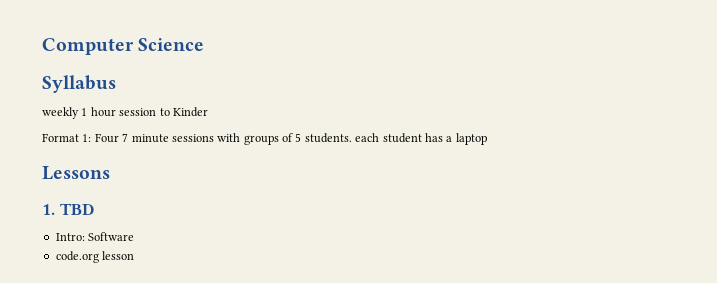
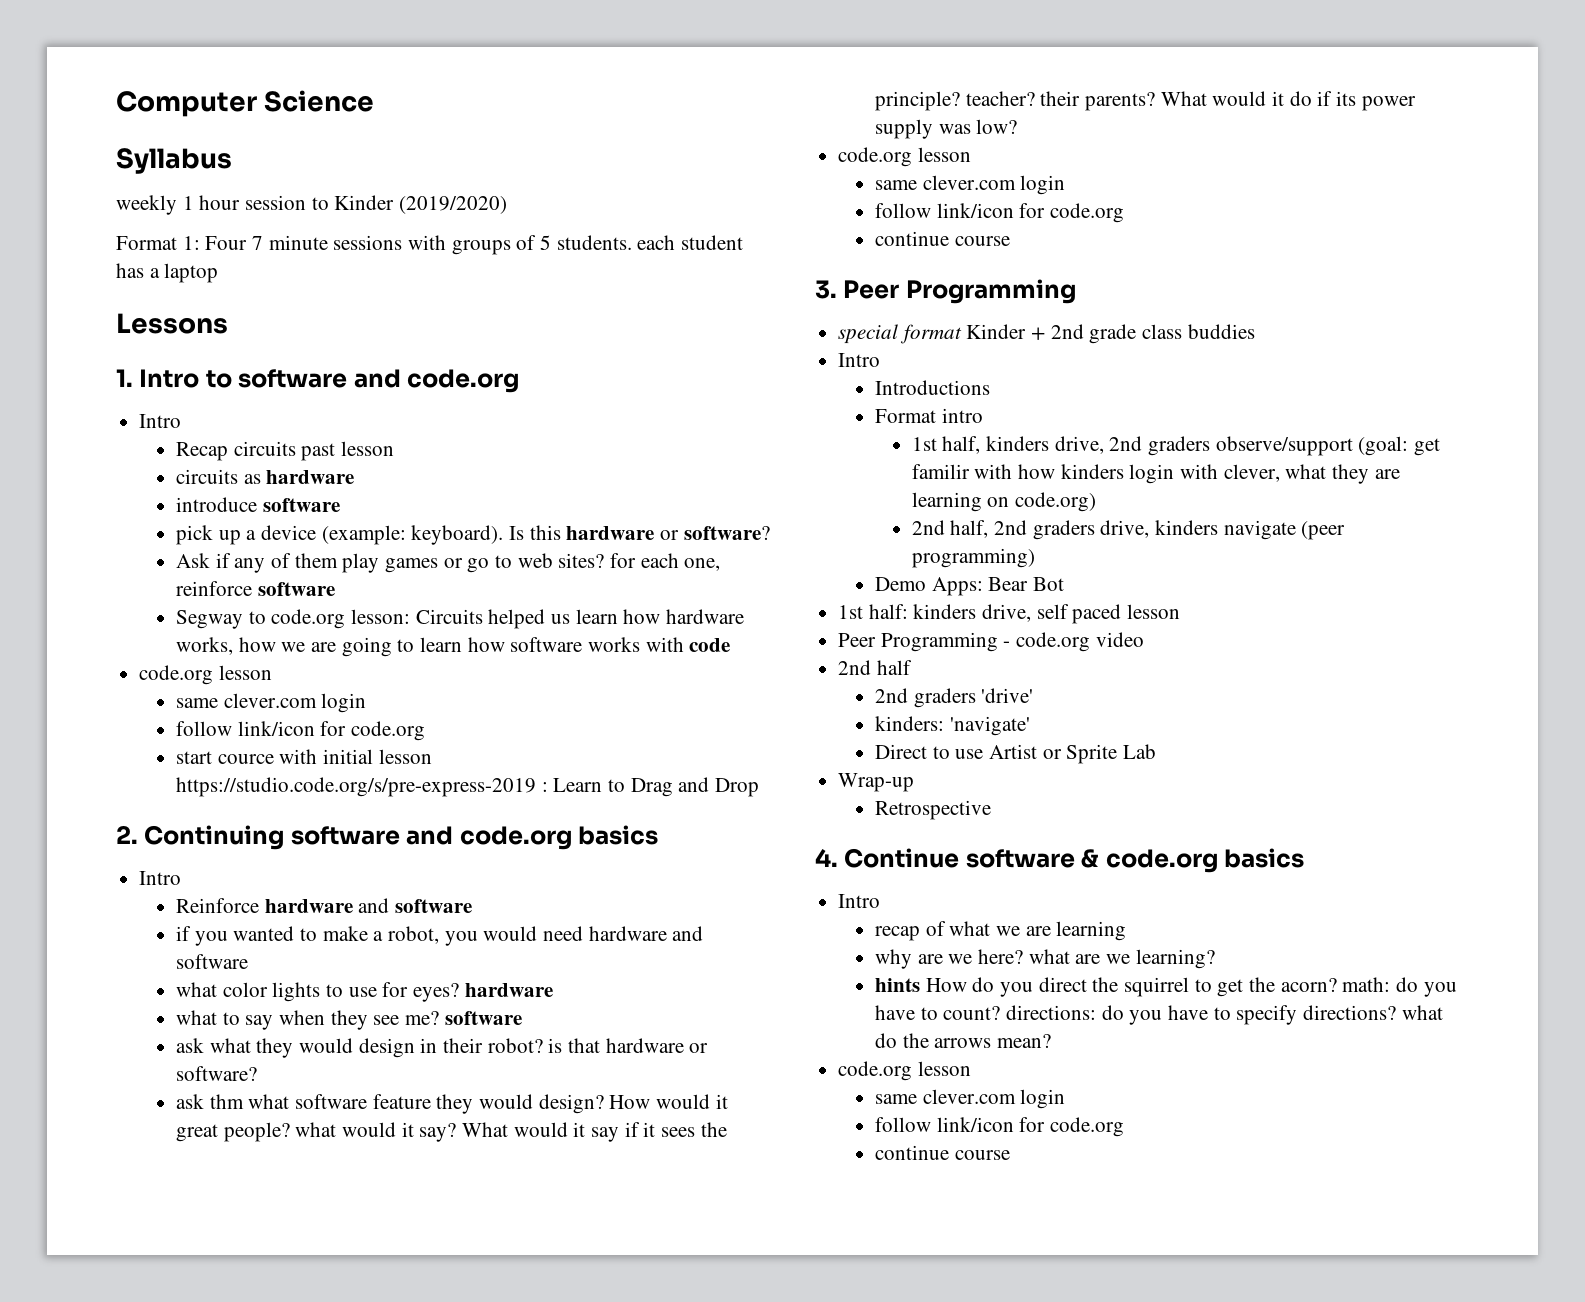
(208, 112) none -> [399,196,508,214] (2019/2020)
[59,203,94,215] [55,232,135,241] [55,251,135,263] TBD // Intro: Software // code.org lesson -> [139,369,520,393] [139,414,182,428] [175,441,394,461] [175,469,355,484] [175,497,340,512] [175,525,770,545] [175,553,721,573] [175,581,335,596] [175,609,744,629] [175,637,731,657] [139,665,272,685] [175,693,367,713] [175,721,425,741] [175,749,432,764] [175,777,759,797] [116,825,659,850] [139,871,182,885] [175,898,472,913] [175,926,704,946] [175,954,248,969] [175,982,553,1002] [175,1010,522,1030] [175,1038,709,1058] [175,1066,257,1081] [175,1094,728,1114] [175,1122,727,1142] [874,91,1416,111] [874,119,1018,139] [838,147,971,167] [874,175,1066,195] [874,203,1124,223] [874,231,1010,246] [815,279,1076,304] [838,324,1255,344] [838,353,881,367] [874,380,990,395] [874,408,983,423] [911,436,1440,456] [911,464,1400,484] [911,492,1096,512] [911,520,1346,540] [911,548,1035,568] [874,577,1064,596] [838,604,1181,624] [838,632,1144,652] [838,660,912,675] [874,688,1034,708] [874,716,1030,736] [874,744,1156,764] [838,773,915,792] [874,800,991,820] [815,848,1305,873] [838,894,881,908] [874,921,1127,941] [874,949,1215,969] [874,977,1457,997] [874,1005,1443,1025] [874,1033,1051,1048] [838,1061,971,1081] [874,1089,1066,1109] [874,1117,1124,1137] [874,1145,1010,1160] Intro to software and code.org // Intro // Recap circuits past lesson // circuits as hardware // introduce software // pick up a device (example: keyboard). Is this hardware or software? // Ask if any of them play games or go to web sites? for each one, reinforce software // Segway to code.org lesson: Circuits helped us learn how hardware works, how we are going to learn how software works with code // code.org lesson // same clever.com login // follow link/icon for code.org // start cource with initial lesson https://studio.code.org/s/pre-express-2019 : Learn to Drag and Drop // 2. Continuing software and code.org basics // Intro // Reinforce hardware and software // if you wanted to make a robot, you would need hardware and software // what color lights to use for eyes? hardware // what to say when they see me? software // ask what they would design in their robot? is that hardware or software? // ask thm what software feature they would design? How would it great people? what would it say? What would it say if it sees the principle? teacher? their parents? What would it do if its power supply was low? // code.org lesson // same clever.com login // follow link/icon for code.org // continue course // 3. Peer Programming // special format Kinder + 2nd grade class buddies // Intro // Introductions // Format intro // 1st half, kinders drive, 2nd graders observe/support (goal: get familir with how kinders login with clever, what they are learning on code.org) // 2nd half, 2nd graders drive, kinders navigate (peer programming) // Demo Apps: Bear Bot // 1st half: kinders drive, self paced lesson // Peer Programming - code.org video // 2nd half // 2nd graders 'drive' // kinders: 'navigate' // Direct to use Artist or Sprite Lab // Wrap-up // Retrospective // 4. Continue software & code.org basics // Intro // recap of what we are learning // why are we here? what are we learning? // hints How do you direct the squirrel to get the acorn? math: do you have to count? directions: do you have to specify directions? what do the arrows mean? // code.org lesson // same clever.com login // follow link/icon for code.org // continue course

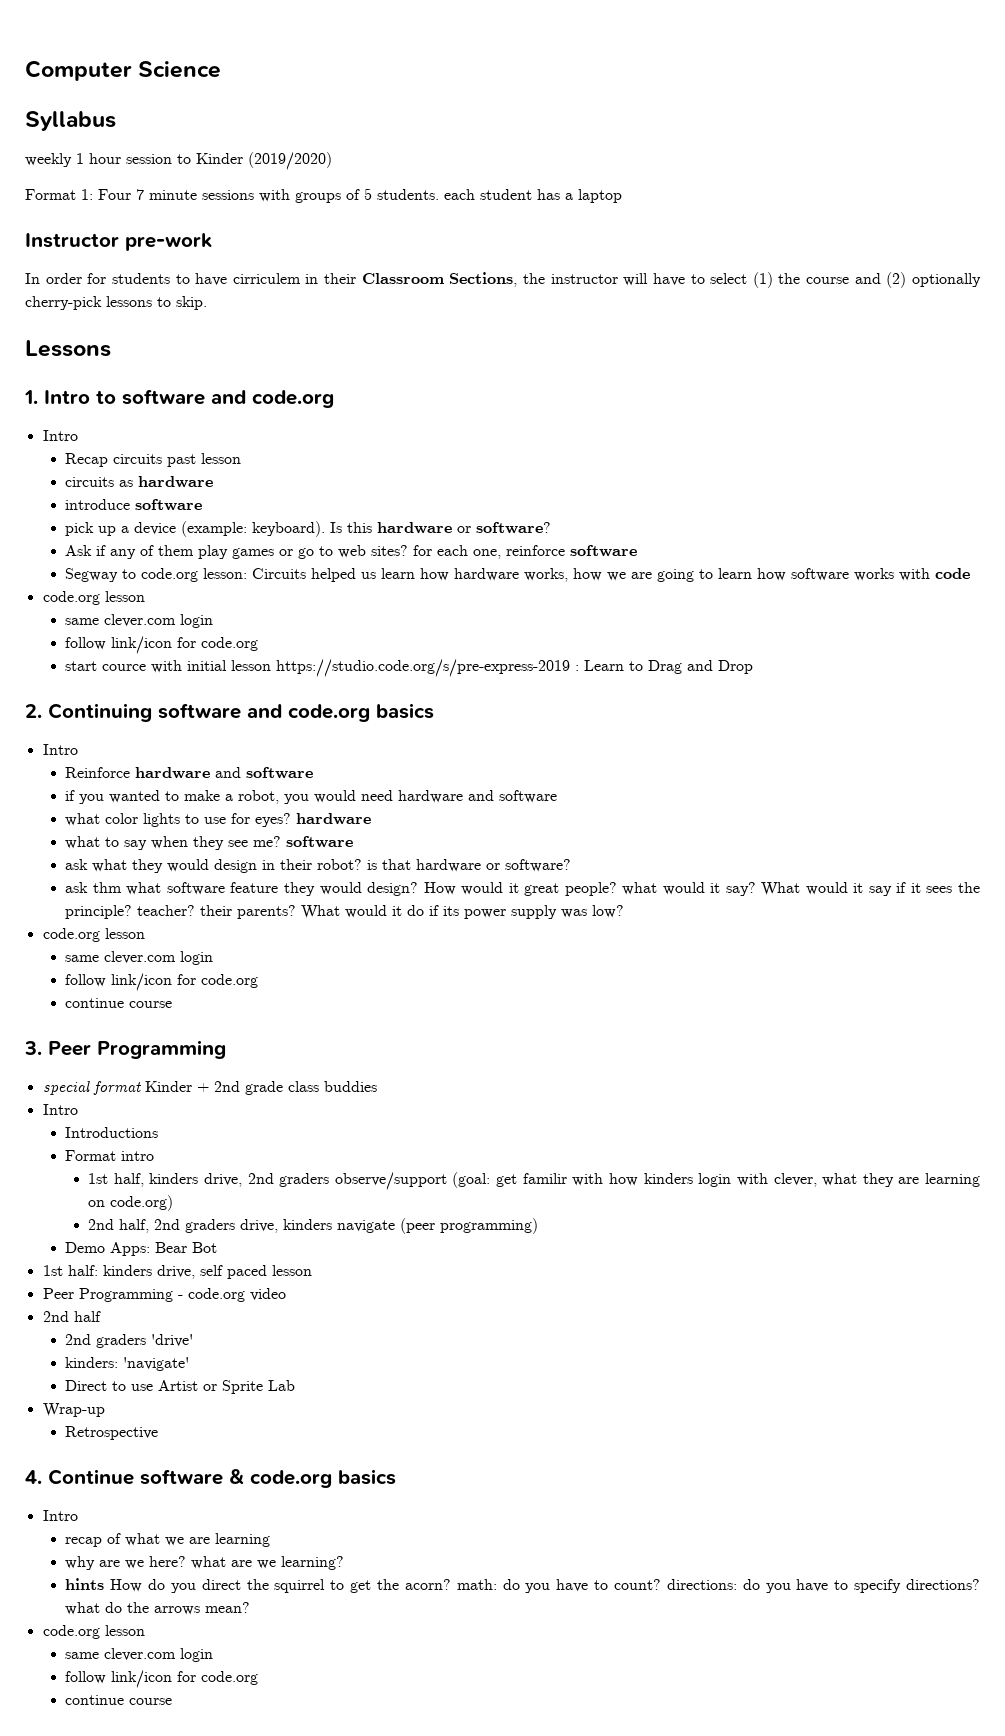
(219, 273) none -> [25,233,212,251] [25,272,981,288] [25,296,207,310] // Instructor pre-work // In order for students to have cirriculem in their Classroom Sections, the instructor will have to select (1) the course and (2) optionally cherry-pick lessons to skip.

